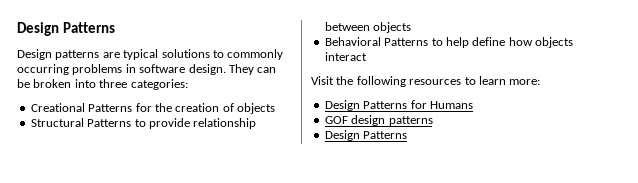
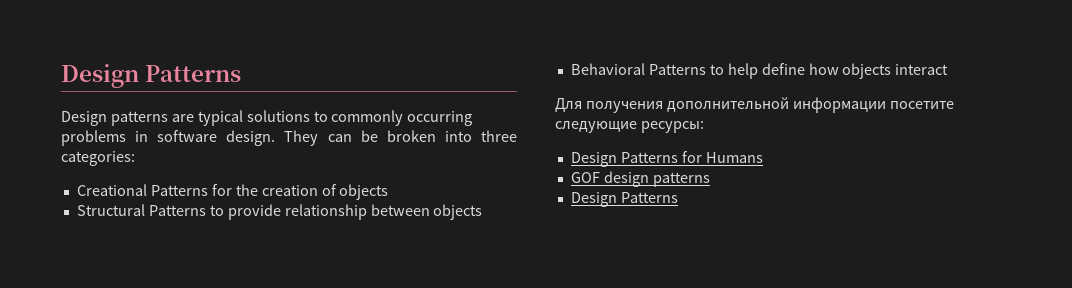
[311,76,541,87] Visit the following resources to learn more: -> [555,97,954,113] [555,121,704,133] Для получения дополнительной информации посетите следующие ресурсы:

